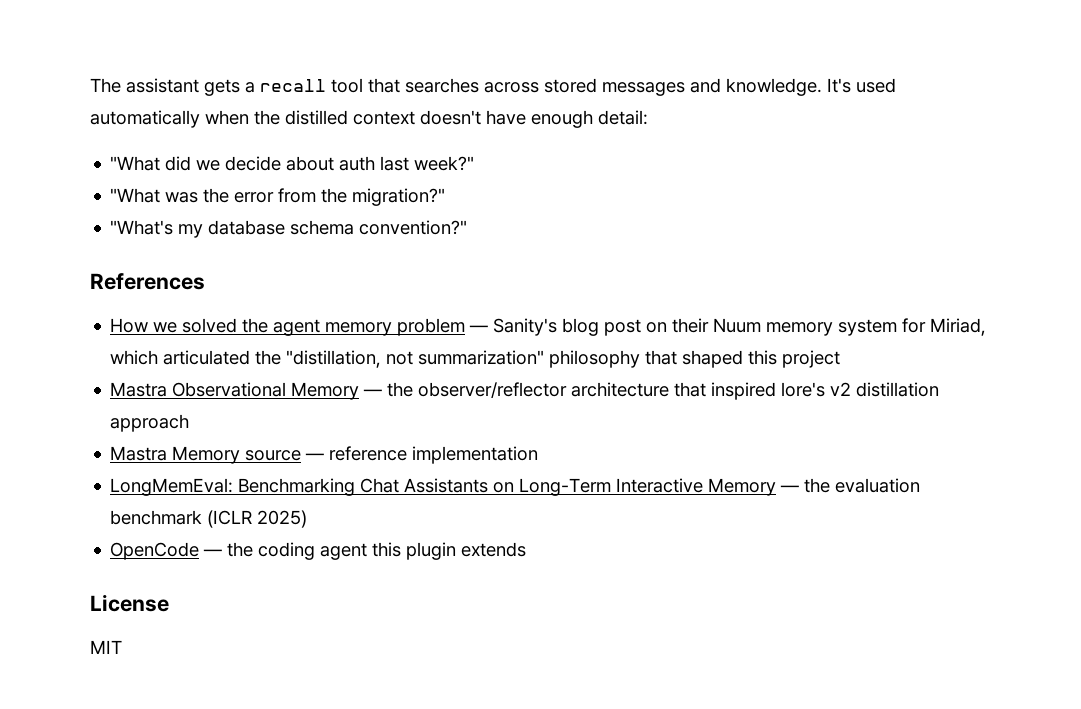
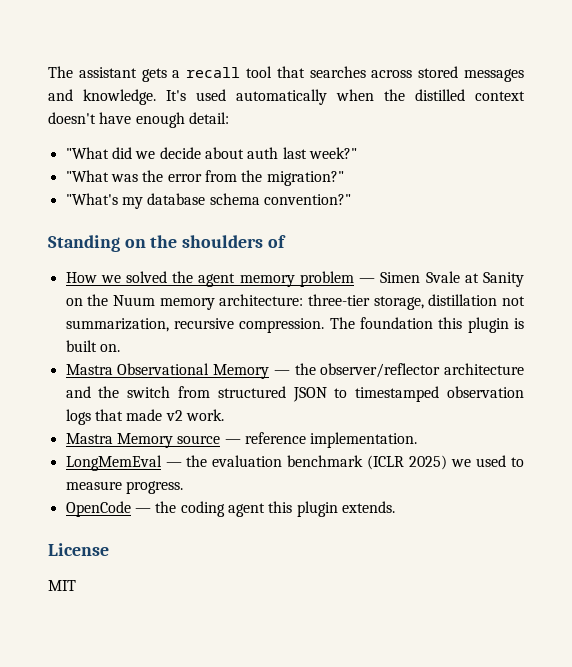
[90,273,205,290] References -> [48,235,286,252] Standing on the shoulders of
[493,318,987,336] [110,350,841,368] Sanity's blog post on their Nuum memory system for Miriad, which articulated the "distillation, not summarization" philosophy that shaped this project -> [380,271,524,287] [65,294,525,310] [65,317,524,333] [65,340,120,352] Simen Svale at Sanity on the Nuum memory architecture: three-tier storage, distillation not summarization, recursive compression. The foundation this plugin is built on.
[674,382,940,400] [110,414,190,432] that inspired lore's v2 distillation approach -> [65,386,524,402] [65,409,224,425] and the switch from structured JSON to timestamped observation logs that made v2 work.
[412,446,539,464] [110,478,777,496] implementation // LongMemEval: Benchmarking Chat Assistants on Long-Term Interactive Memory -> [310,432,418,448] [65,455,162,471] implementation. // LongMemEval
(308, 519) none -> [451,455,524,467] [65,481,183,494] we used to measure progress.
[461,542,527,557] extends -> [341,501,395,513] extends.

